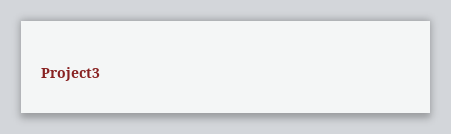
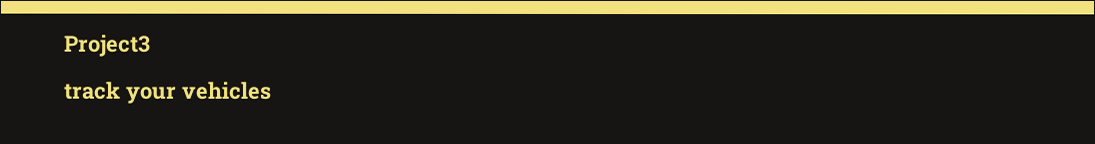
(100, 74) none -> [63,81,271,104] // track your vehicles

